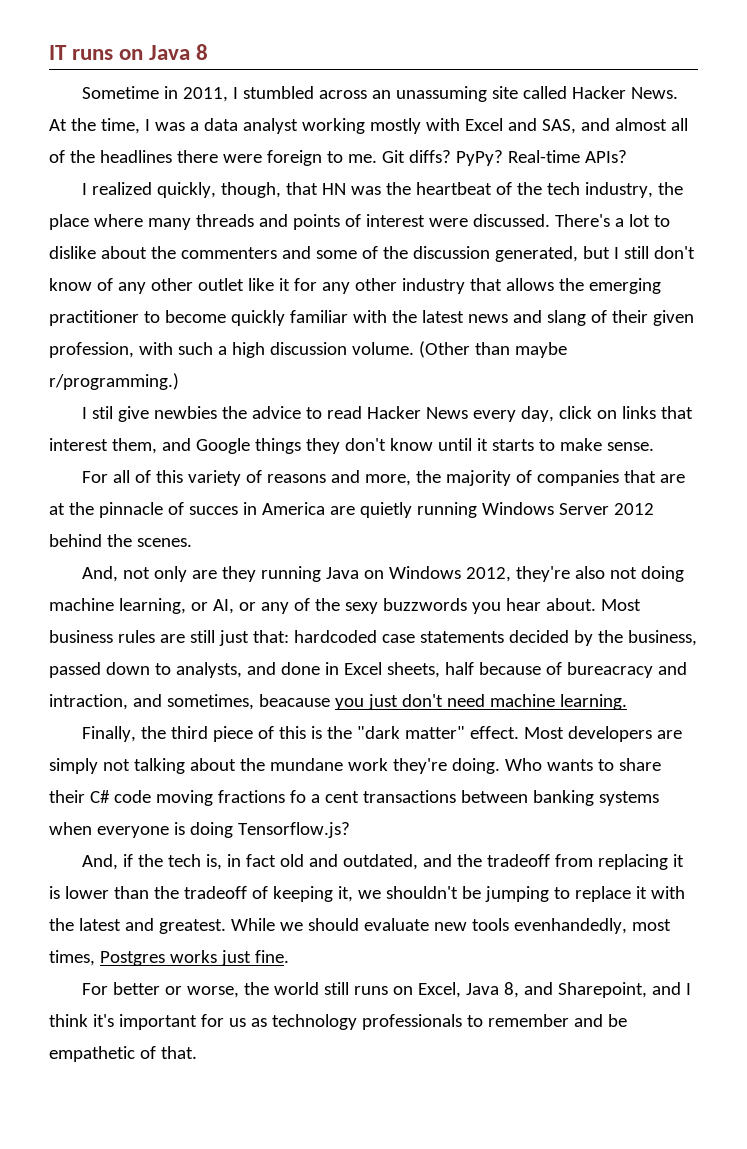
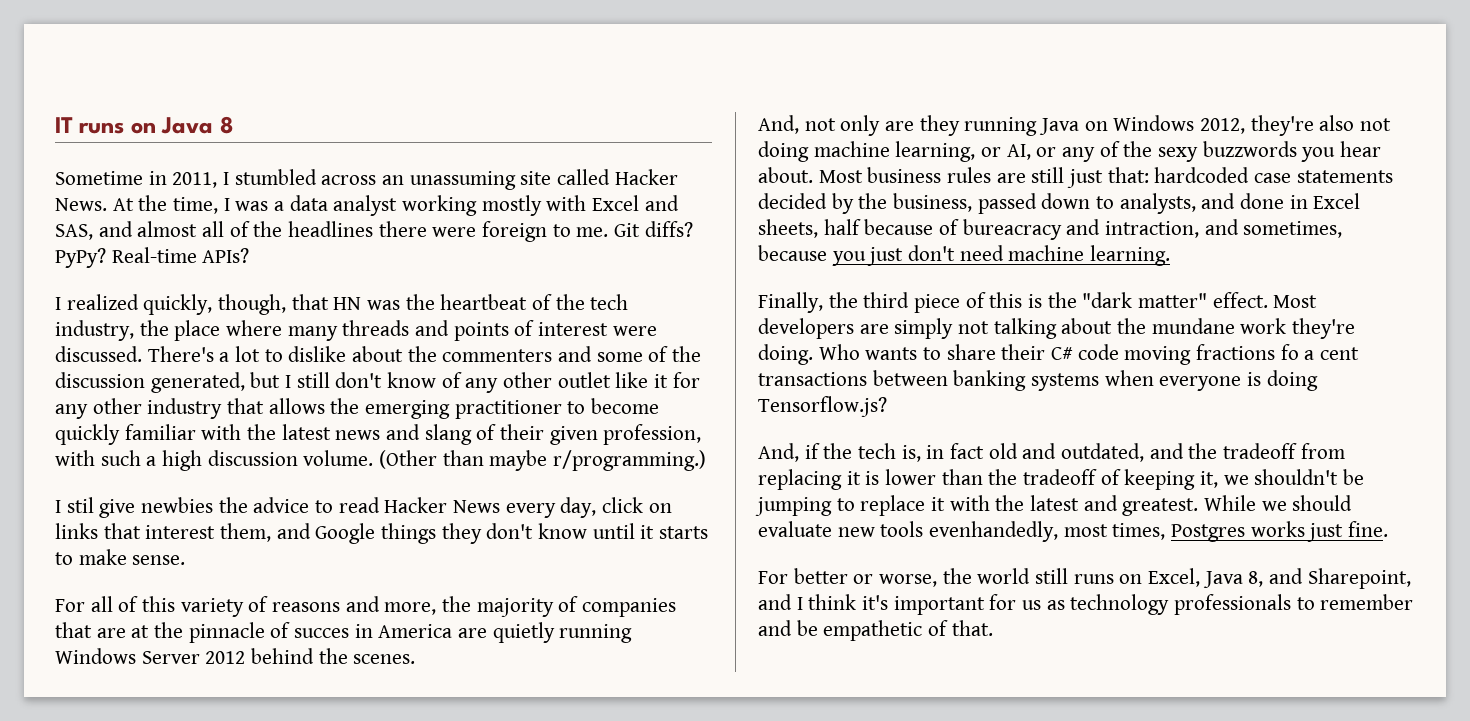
[258,694,330,707] beacause -> [758,245,827,261] because

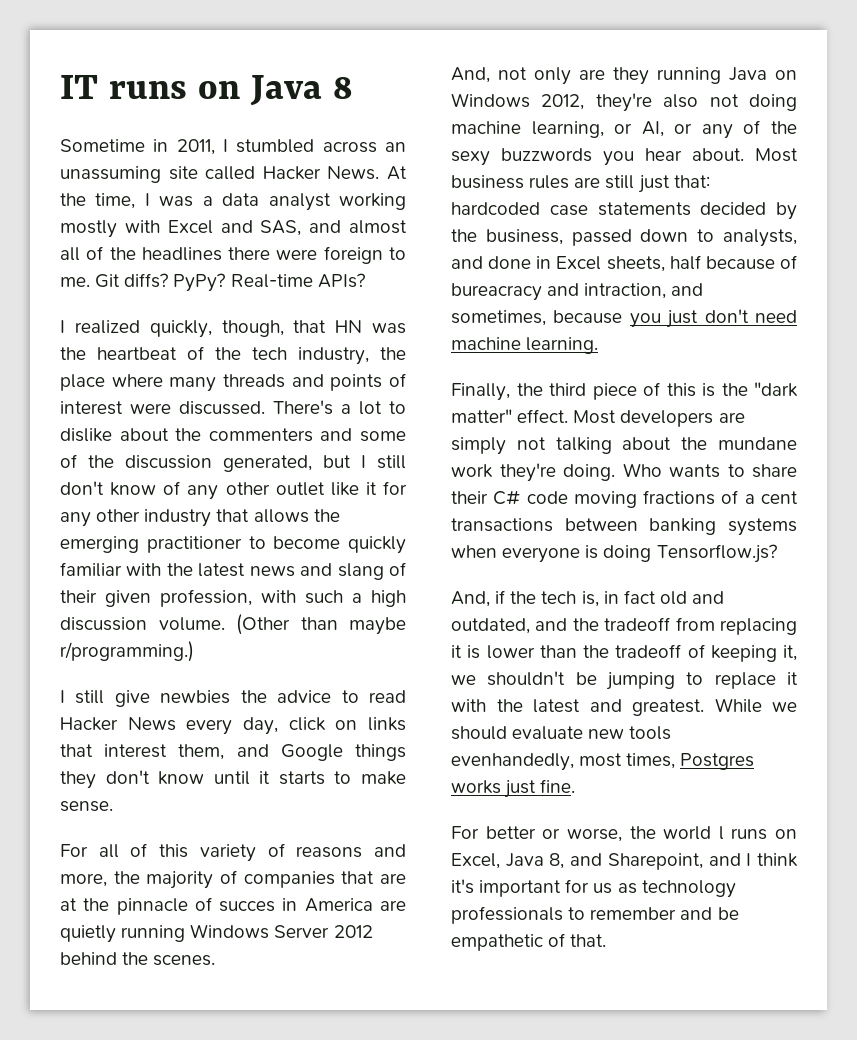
[66,497,94,513] stil -> [75,690,105,704] still
[1280,344,1299,360] fo -> [721,490,739,504] of
[1035,568,1069,584] still -> [718,826,724,840] l

